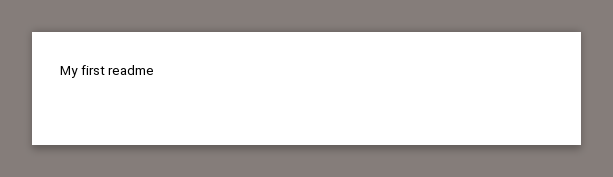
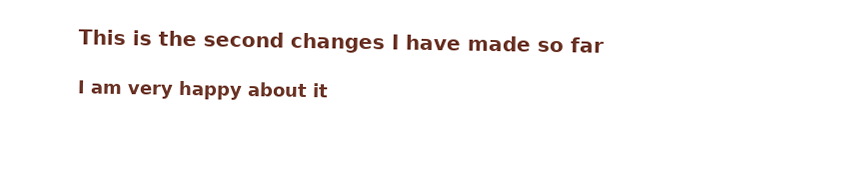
[60,65,155,78] My first readme -> [78,29,604,54] [77,80,329,100] This is the second changes I have made so far // I am very happy about it

